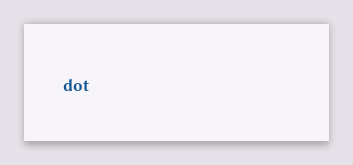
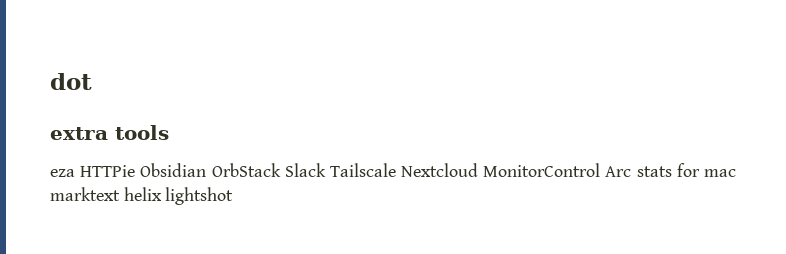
(89, 85) none -> [50,125,169,140] [50,163,736,177] [50,187,234,205] // extra tools // eza HTTPie Obsidian OrbStack Slack Tailscale Nextcloud MonitorControl Arc stats for mac marktext helix lightshot

